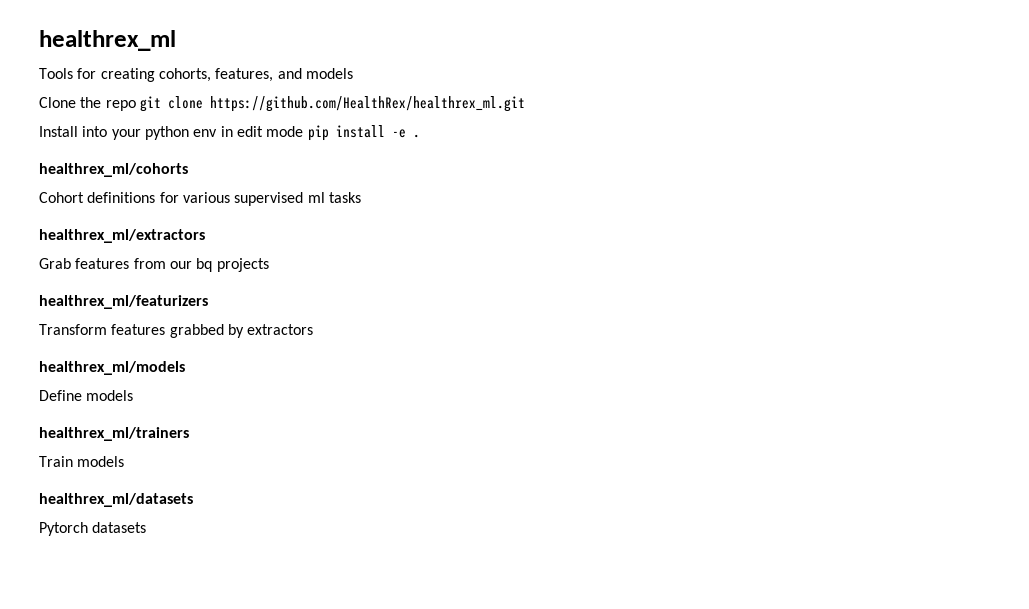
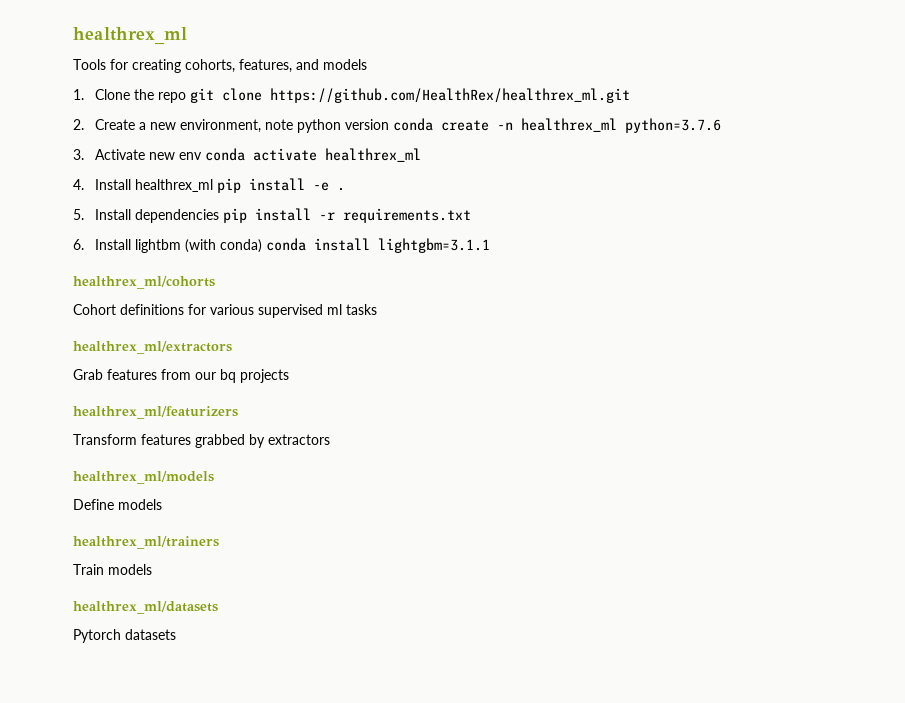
(353, 73) none -> [73,89,84,100] 1.
[39,125,420,141] Install into your python env in edit mode pip install -e . -> [73,118,722,133] [73,148,422,162] [73,178,346,193] [73,208,472,223] [73,238,491,253] 2. Create a new environment, note python version conda create -n healthrex_ml python=3.7.6 // 3. Activate new env conda activate healthrex_ml // 4. Install healthrex_ml pip install -e . // 5. Install dependencies pip install -r requirements.txt // 6. Install lightbm (with conda) conda install lightgbm=3.1.1

